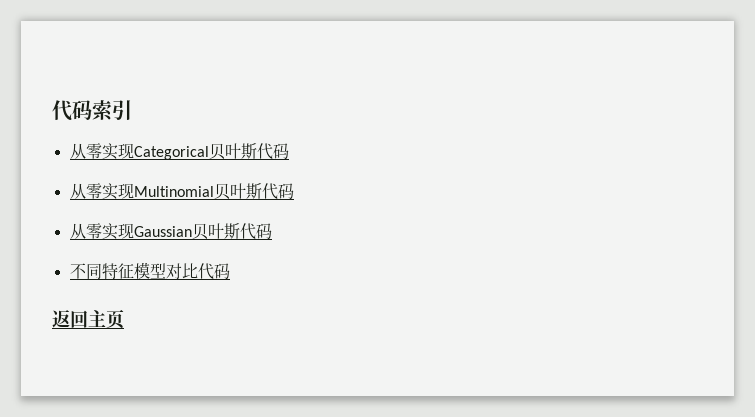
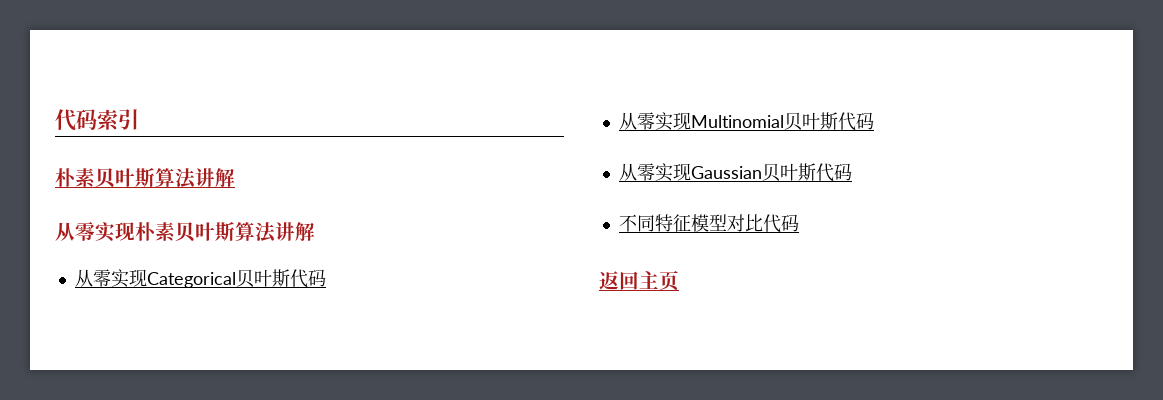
(132, 110) none -> [55,168,235,189] [55,221,315,243] // 朴素贝叶斯算法讲解 // 从零实现朴素贝叶斯算法讲解

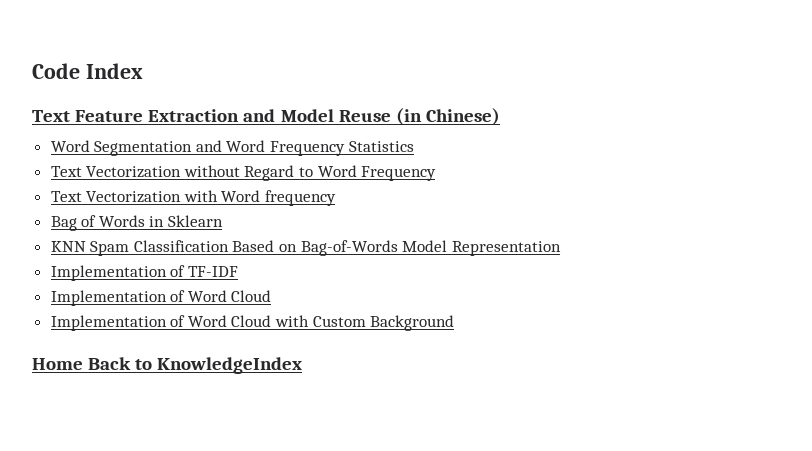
[55,109,139,131] [55,168,235,189] [55,221,315,243] [74,269,326,288] [618,112,874,131] [618,163,852,182] [618,214,799,233] [599,270,679,291] 代码索引 // 朴素贝叶斯算法讲解 // 从零实现朴素贝叶斯算法讲解 // 从零实现Categorical贝叶斯代码 // 从零实现Multinomial贝叶斯代码 // 从零实现Gaussian贝叶斯代码 // 不同特征模型对比代码 // 返回主页 -> [32,63,143,79] [32,108,500,126] [50,140,414,156] [50,165,437,181] [50,190,337,206] [50,215,224,231] [50,240,561,256] [50,265,238,281] [50,290,272,306] [50,315,455,331] [32,357,303,374] Code Index // Text Feature Extraction and Model Reuse (in Chinese) // Word Segmentation and Word Frequency Statistics // Text Vectorization without Regard to Word Frequency // Text Vectorization with Word frequency // Bag of Words in Sklearn // KNN Spam Classification Based on Bag-of-Words Model Representation // Implementation of TF-IDF // Implementation of Word Cloud // Implementation of Word Cloud with Custom Background // Home Back to KnowledgeIndex

